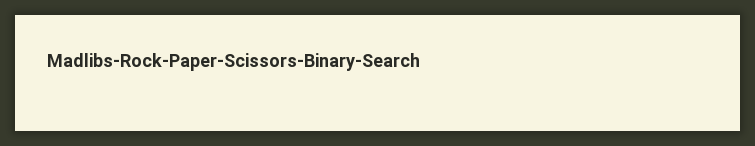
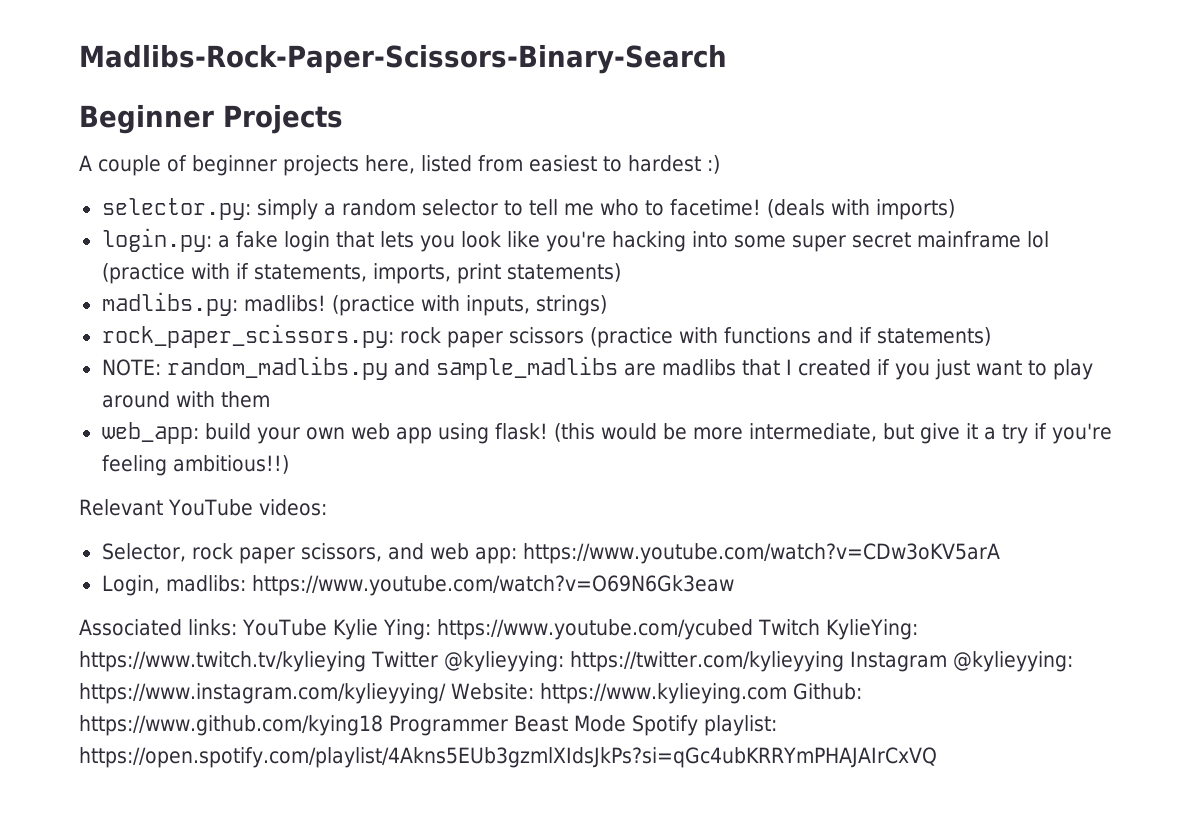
(420, 62) none -> [79,104,343,134] [79,155,720,176] [101,198,955,220] [101,228,1049,252] [101,263,621,284] [101,292,607,316] [101,324,991,348] [101,356,1093,380] [101,391,270,408] [101,422,1112,444] [101,455,289,476] [79,499,327,516] [101,543,1000,564] [101,575,734,596] [79,619,918,640] [79,651,1073,672] [79,683,862,704] [79,715,777,736] [79,747,937,768] // Beginner Projects // A couple of beginner projects here, listed from easiest to hardest :) // selector.py: simply a random selector to tell me who to facetime! (deals with imports) // login.py: a fake login that lets you look like you're hacking into some super secret mainframe lol (practice with if statements, imports, print statements) // madlibs.py: madlibs! (practice with inputs, strings) // rock_paper_scissors.py: rock paper scissors (practice with functions and if statements) // NOTE: random_madlibs.py and sample_madlibs are madlibs that I created if you just want to play around with them // web_app: build your own web app using flask! (this would be more intermediate, but give it a try if you're feeling ambitious!!) // Relevant YouTube videos: // Selector, rock paper scissors, and web app: https://www.youtube.com/watch?v=CDw3oKV5arA // Login, madlibs: https://www.youtube.com/watch?v=O69N6Gk3eaw // Associated links: YouTube Kylie Ying: https://www.youtube.com/ycubed Twitch KylieYing: https://www.twitch.tv/kylieying Twitter @kylieyying: https://twitter.com/kylieyying Instagram @kylieyying: https://www.instagram.com/kylieyying/ Website: https://www.kylieying.com Github: https://www.github.com/kying18 Programmer Beast Mode Spotify playlist: https://open.spotify.com/playlist/4Akns5EUb3gzmlXIdsJkPs?si=qGc4ubKRRYmPHAJAIrCxVQ

